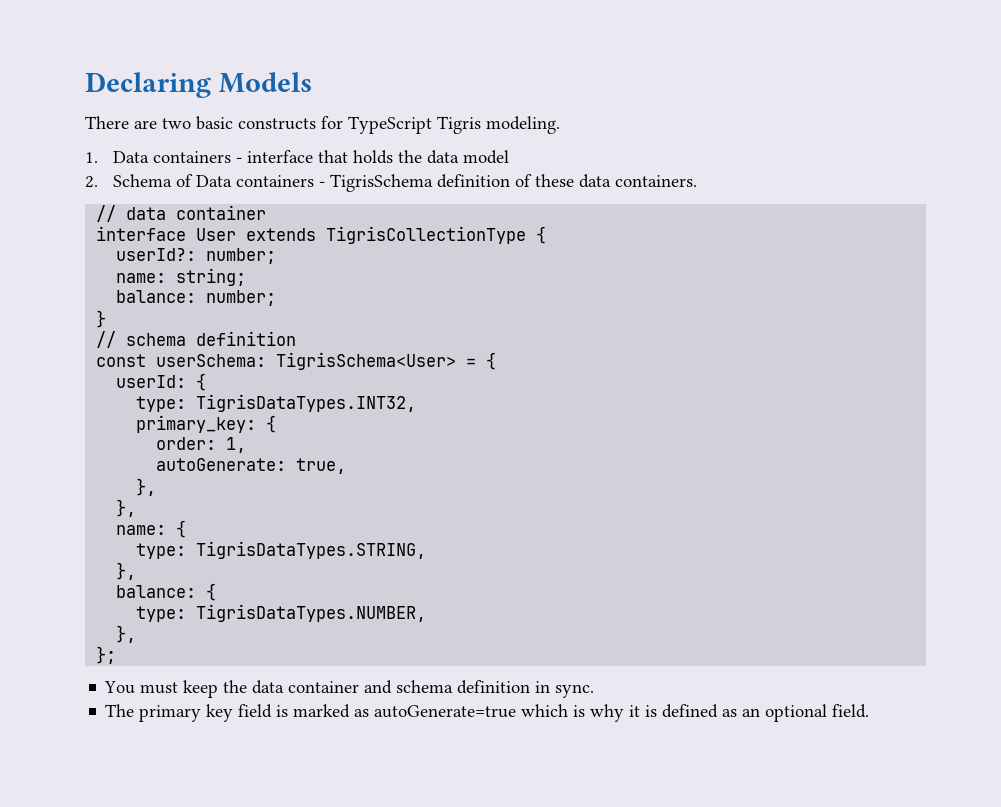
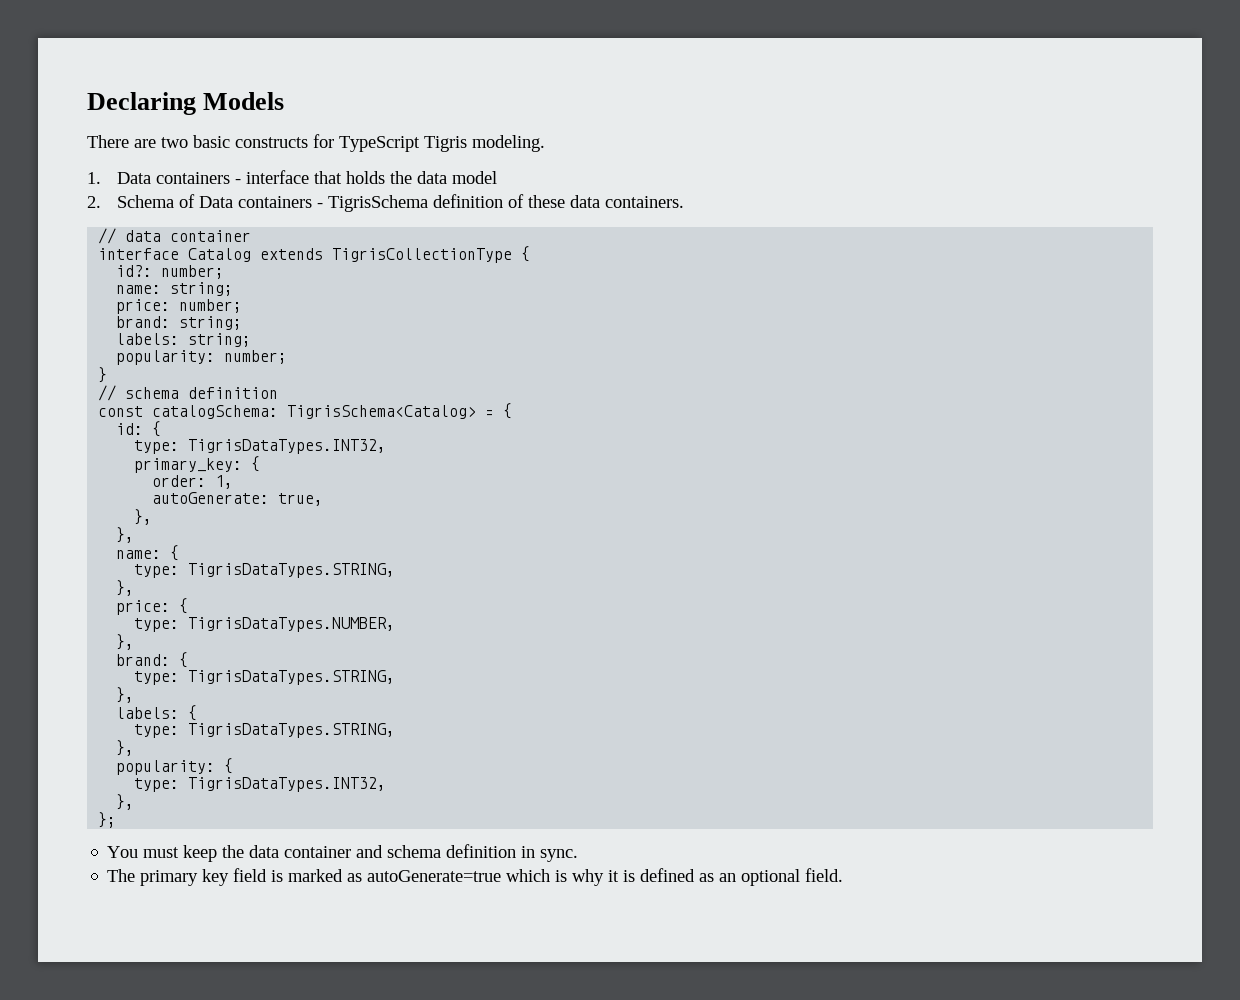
[196,228,237,241] User -> [188,248,252,262] Catalog
[116,248,197,261] userId?: -> [116,265,153,277] id?:
[116,290,197,303] balance: -> [116,299,243,314] [116,316,243,330] [116,333,252,347] [116,350,216,365] price: number; // brand: string; // labels: string; // popularity:
[156,352,457,370] userSchema: TigrisSchema<User> -> [152,405,477,419] catalogSchema: TigrisSchema<Catalog>
[116,375,187,388] userId: -> [116,423,144,435] id:
[116,585,197,598] balance: -> [116,600,171,615] price:
(137, 634) none -> [116,652,189,668] [134,670,396,685] [116,687,135,703] [116,705,198,721] [134,723,396,738] [116,740,135,756] [116,758,234,775] [134,777,387,792] [116,794,135,810] // brand: { // type: TigrisDataTypes.STRING, // }, // labels: { // type: TigrisDataTypes.STRING, // }, // popularity: { // type: TigrisDataTypes.INT32, // },

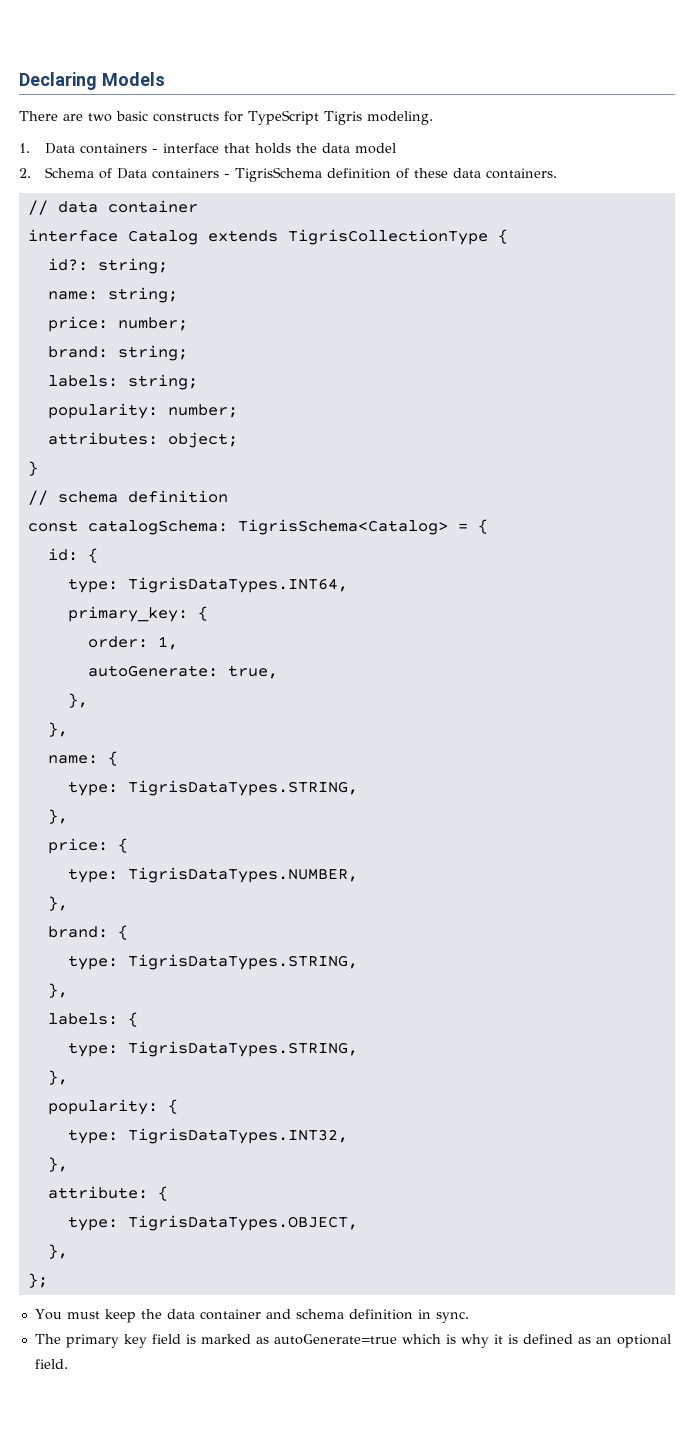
[161,265,225,279] number; -> [97,258,168,274] string;
(288, 357) none -> [47,432,238,448] // attributes: object;
[188,439,387,454] TigrisDataTypes.INT32, -> [127,577,348,593] TigrisDataTypes.INT64,
(135, 802) none -> [47,1186,168,1201] [67,1215,358,1231] [47,1244,68,1259] // attribute: { // type: TigrisDataTypes.OBJECT, // },

